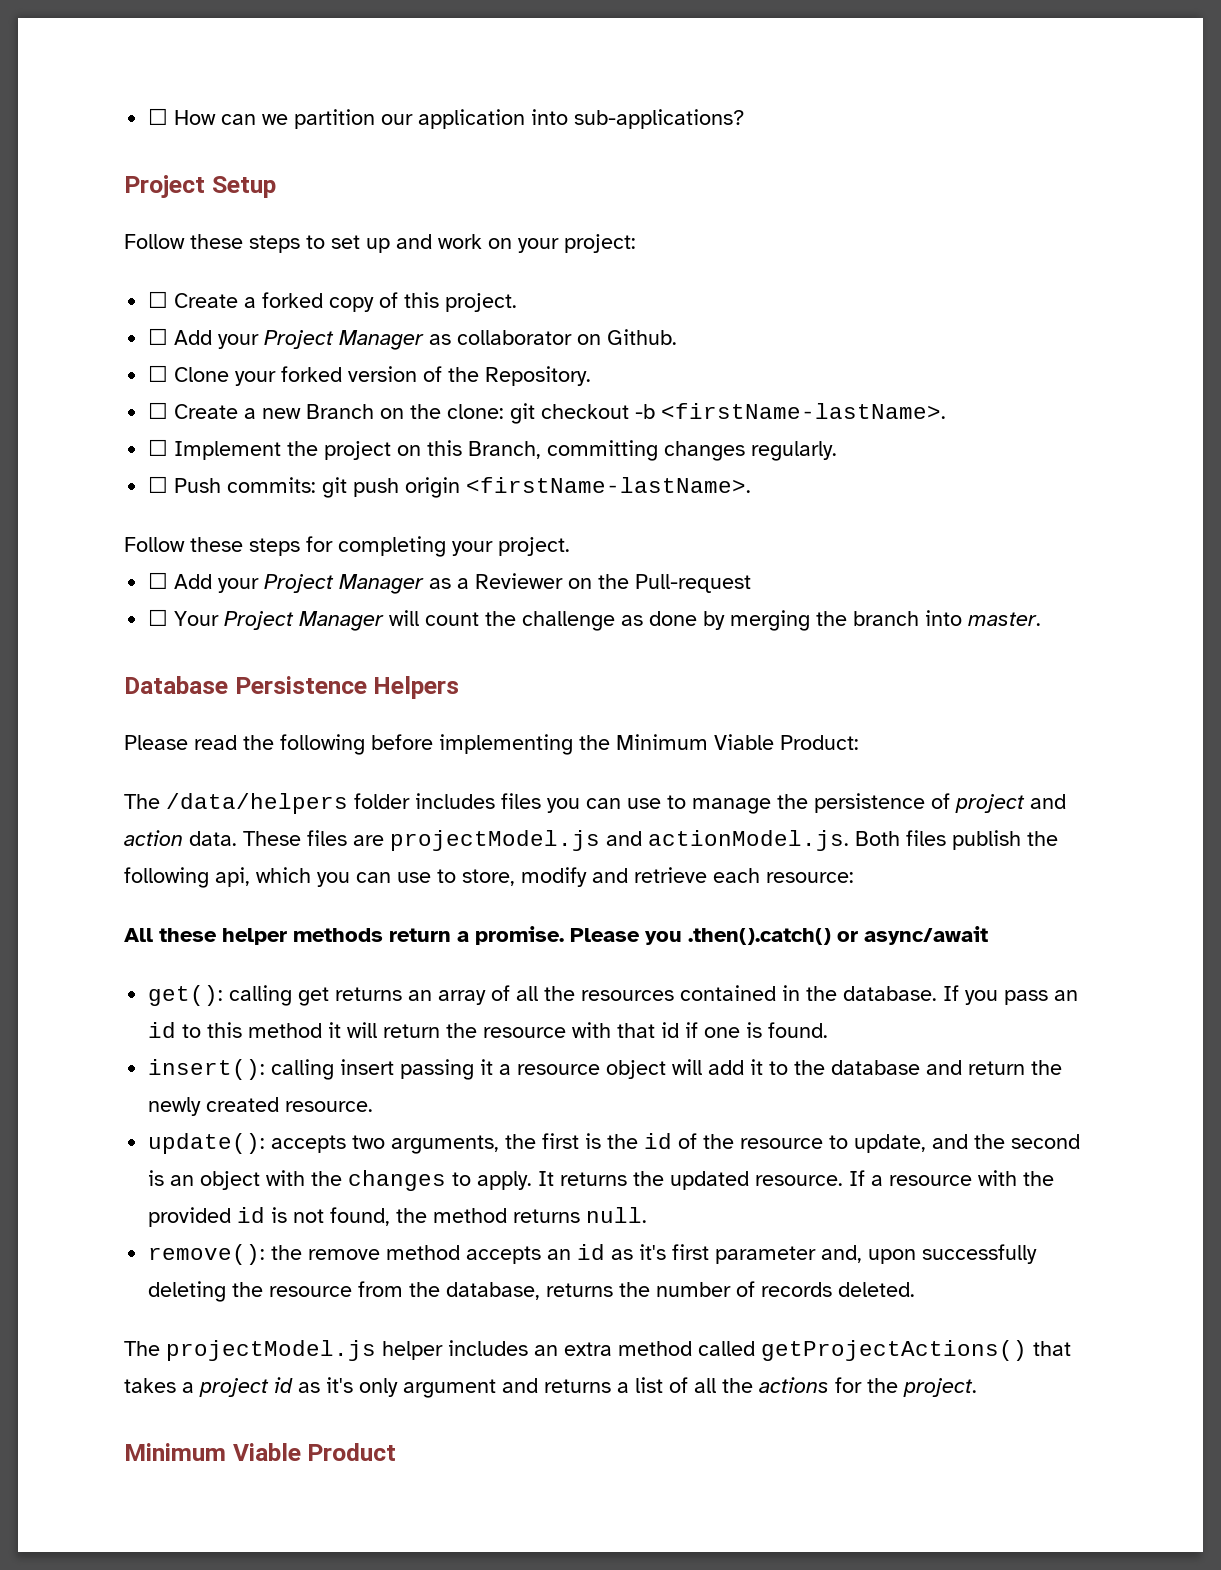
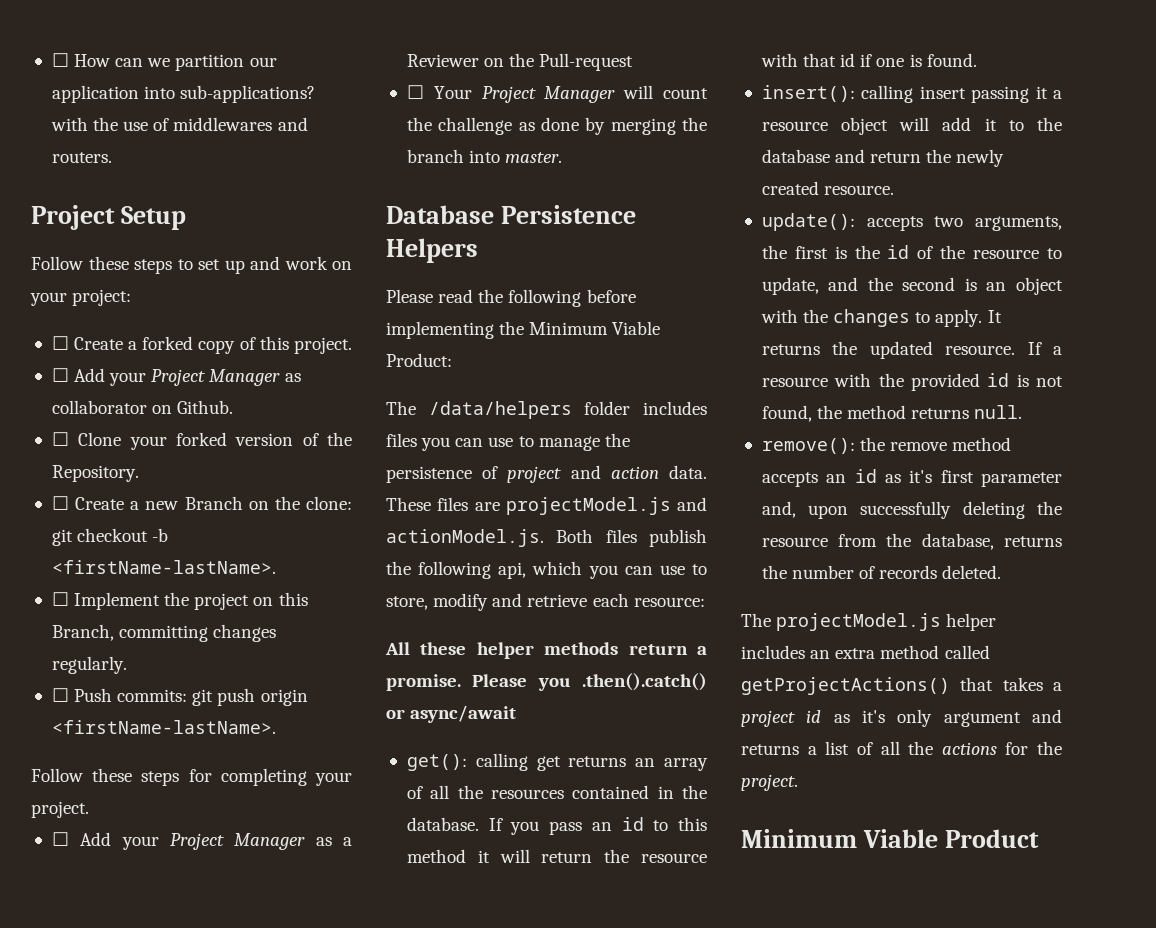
(745, 119) none -> [50,117,308,131] [51,152,112,163] with the use of middlewares and routers.

